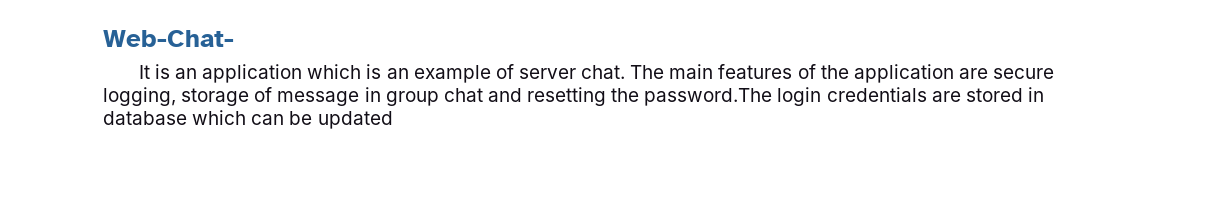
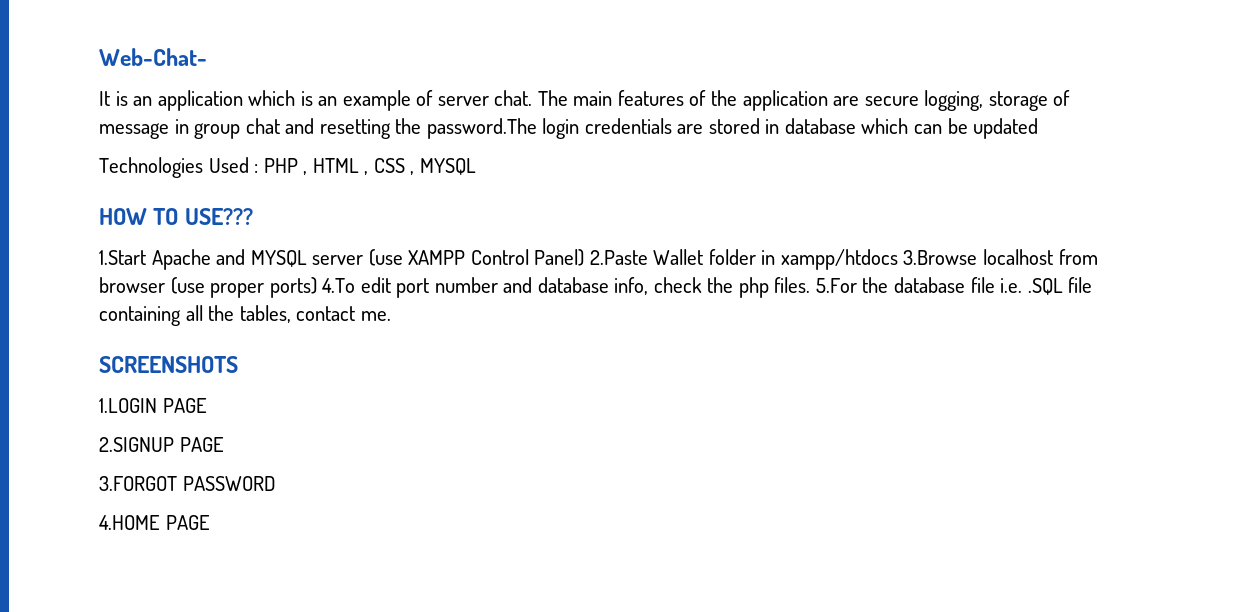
(393, 120) none -> [99,157,476,178] [99,208,253,225] [99,249,1098,270] [99,277,1093,298] [99,305,391,326] [99,356,238,373] [99,398,207,413] [99,437,224,452] [99,476,276,491] [99,515,210,530] // Technologies Used : PHP , HTML , CSS , MYSQL // HOW TO USE??? // 1.Start Apache and MYSQL server (use XAMPP Control Panel) 2.Paste Wallet folder in xampp/htdocs 3.Browse localhost from browser (use proper ports) 4.To edit port number and database info, check the php files. 5.For the database file i.e. .SQL file containing all the tables, contact me. // SCREENSHOTS // 1.LOGIN PAGE // 2.SIGNUP PAGE // 3.FORGOT PASSWORD // 4.HOME PAGE

